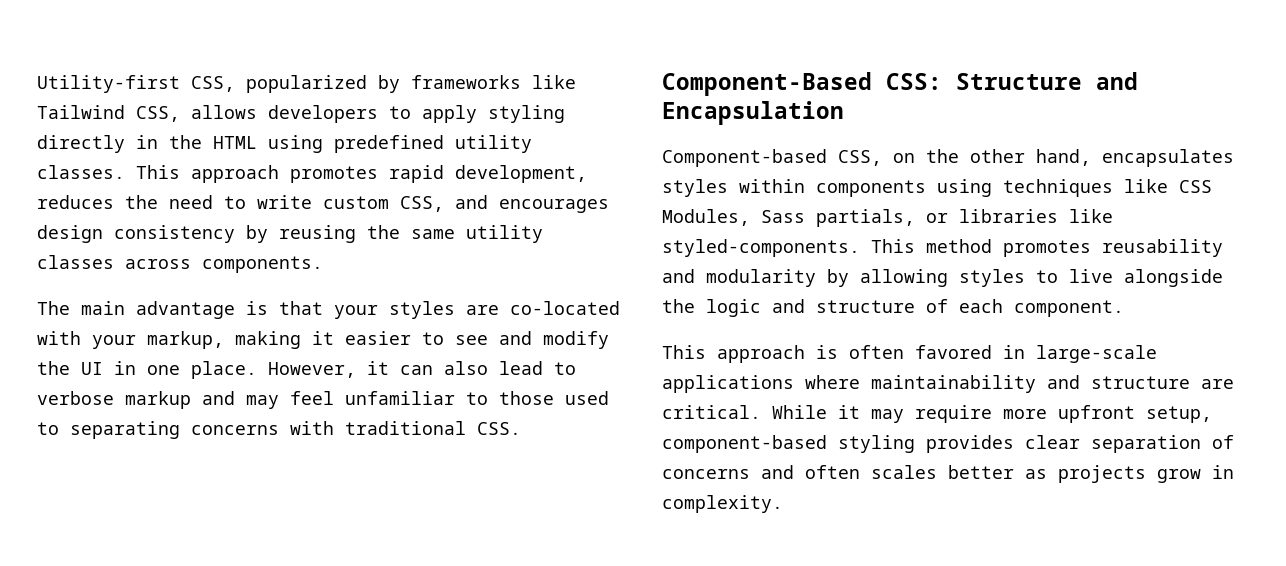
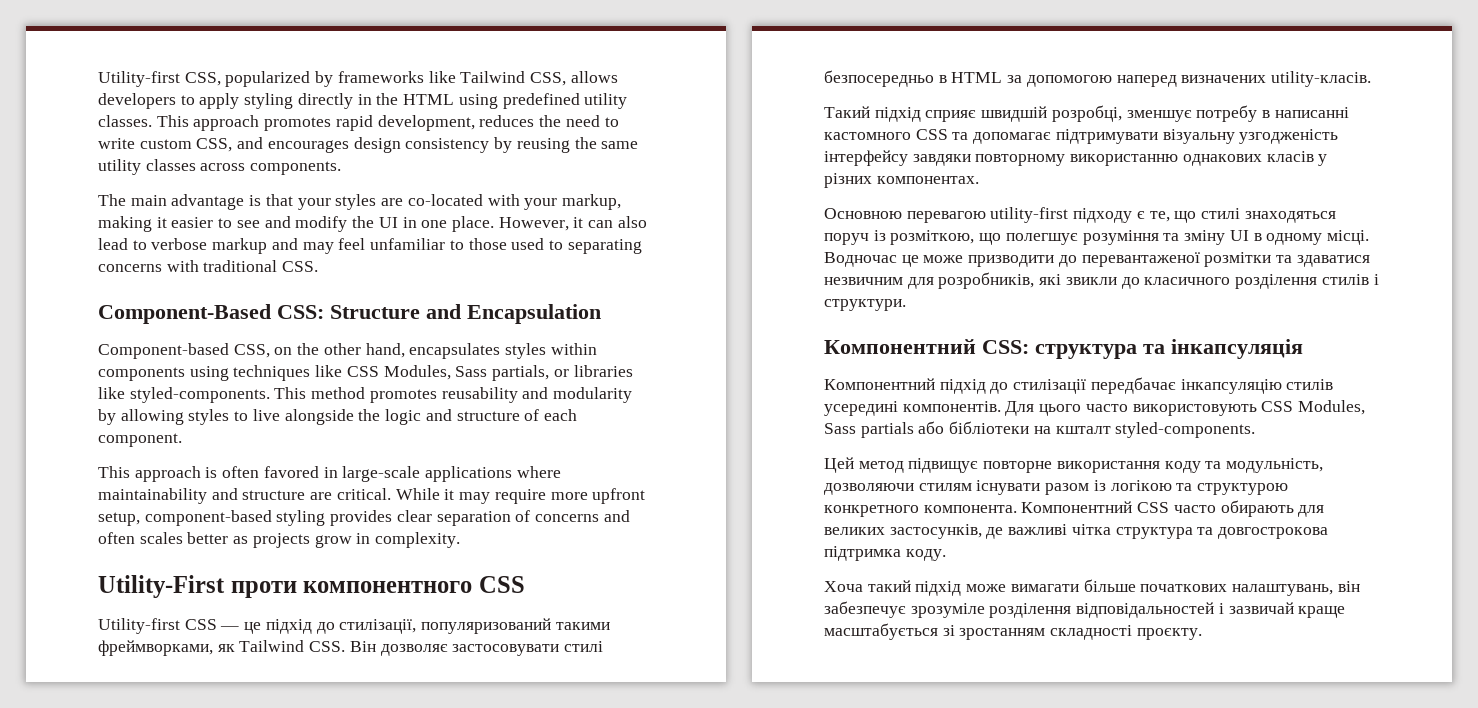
(783, 504) none -> [98,575,525,598] [98,618,610,634] [98,640,604,656] [824,70,1372,87] [824,105,1349,122] [824,129,1339,144] [824,150,1328,166] [824,173,979,188] [824,207,1336,223] [824,230,1369,245] [824,252,1370,267] [824,272,1379,289] [824,299,906,311] [824,339,1303,359] [824,377,1334,394] [824,400,1366,416] [824,421,1256,438] [824,457,1324,473] [824,480,1289,495] [824,500,1325,517] [824,524,1329,539] [824,546,946,561] [824,579,1360,596] [824,601,1346,618] [824,623,1202,640] // Utility-First проти компонентного CSS // Utility-first CSS — це підхід до стилізації, популяризований такими фреймворками, як Tailwind CSS. Він дозволяє застосовувати стилі безпосередньо в HTML за допомогою наперед визначених utility-класів. // Такий підхід сприяє швидшій розробці, зменшує потребу в написанні кастомного CSS та допомагає підтримувати візуальну узгодженість інтерфейсу завдяки повторному використанню однакових класів у різних компонентах. // Основною перевагою utility-first підходу є те, що стилі знаходяться поруч із розміткою, що полегшує розуміння та зміну UI в одному місці. Водночас це може призводити до перевантаженої розмітки та здаватися незвичним для розробників, які звикли до класичного розділення стилів і структури. // Компонентний CSS: структура та інкапсуляція // Компонентний підхід до стилізації передбачає інкапсуляцію стилів усередині компонентів. Для цього часто використовують CSS Modules, Sass partials або бібліотеки на кшталт styled-components. // Цей метод підвищує повторне використання коду та модульність, дозволяючи стилям існувати разом із логікою та структурою конкретного компонента. Компонентний CSS часто обирають для великих застосунків, де важливі чітка структура та довгострокова підтримка коду. // Хоча такий підхід може вимагати більше початкових налаштувань, він забезпечує зрозуміле розділення відповідальностей і зазвичай краще масштабується зі зростанням складності проєкту.

